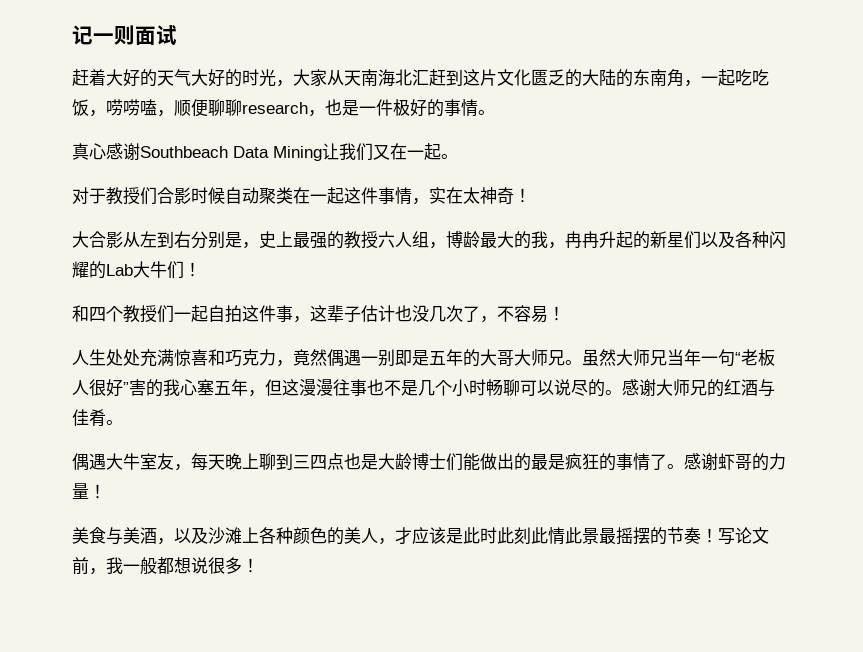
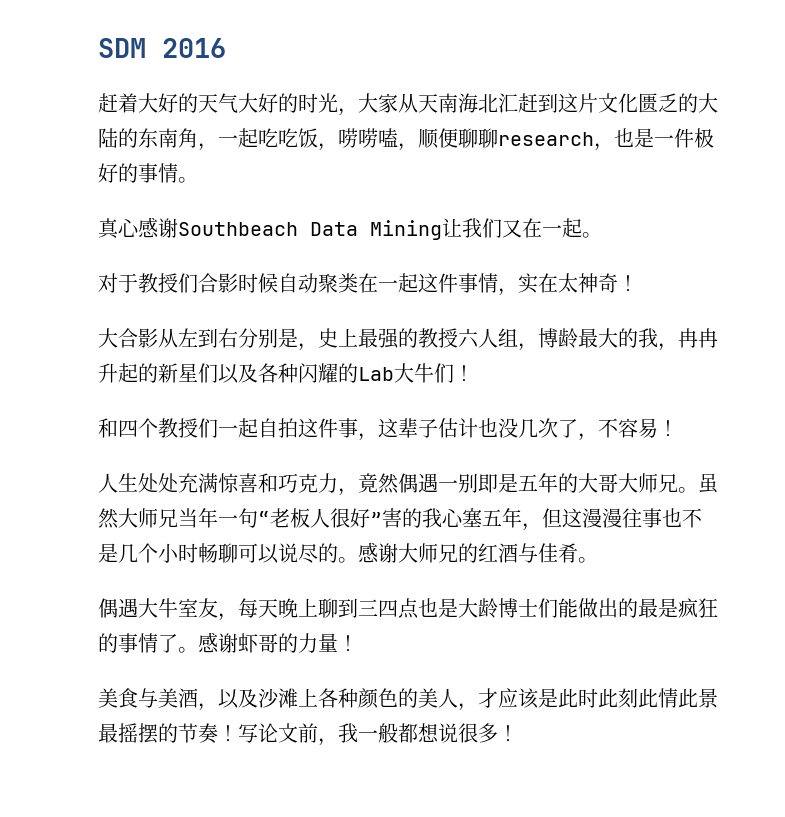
[72,25,177,45] 记一则面试 -> [98,38,226,58] SDM 2016

